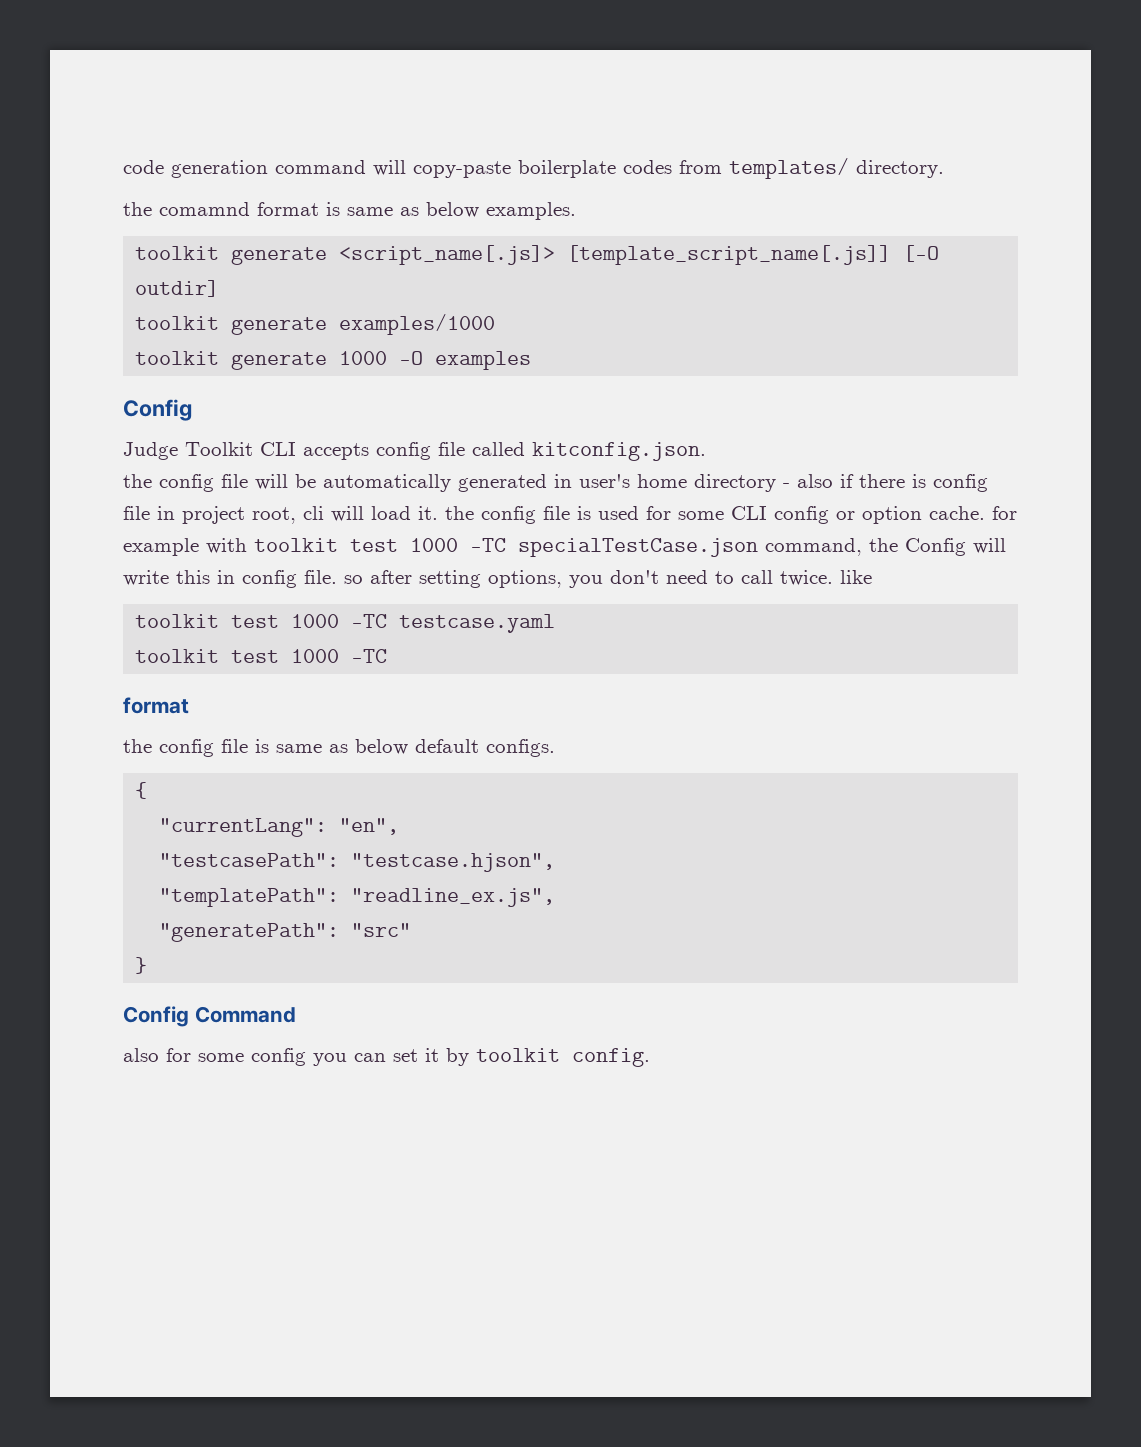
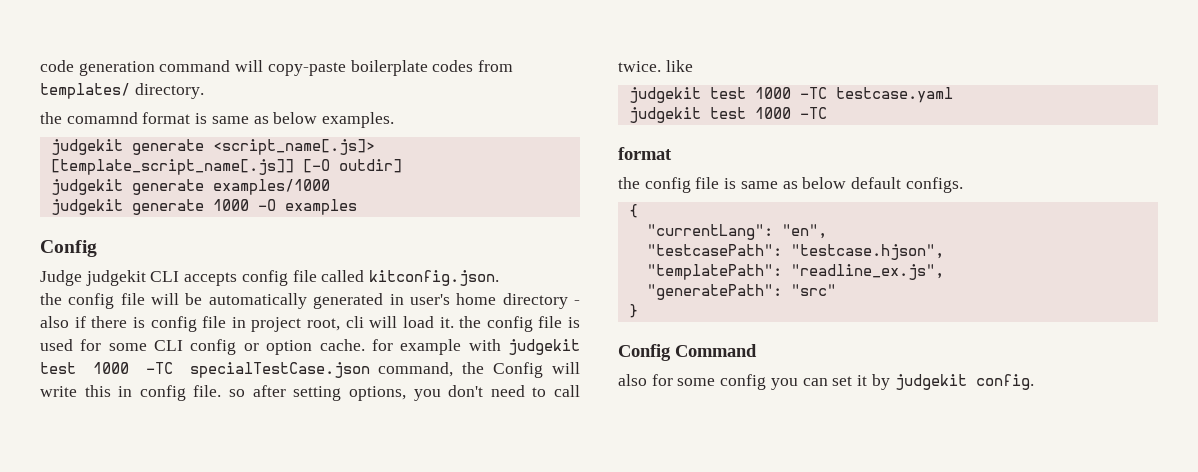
[135,246,220,260] toolkit -> [50,139,123,155] judgekit
[135,316,220,330] toolkit -> [50,179,123,195] judgekit
[135,351,220,365] toolkit -> [50,199,123,215] judgekit
[185,442,253,456] Toolkit -> [85,270,146,286] judgekit
[254,538,338,552] toolkit -> [508,339,580,355] judgekit
[135,614,220,628] toolkit -> [628,87,701,103] judgekit
[135,649,220,663] toolkit -> [628,107,701,123] judgekit
[476,1048,560,1062] toolkit -> [894,374,967,390] judgekit

